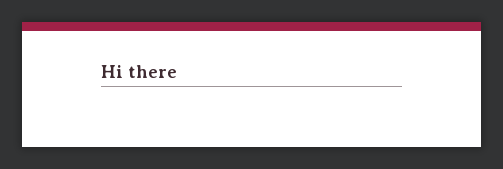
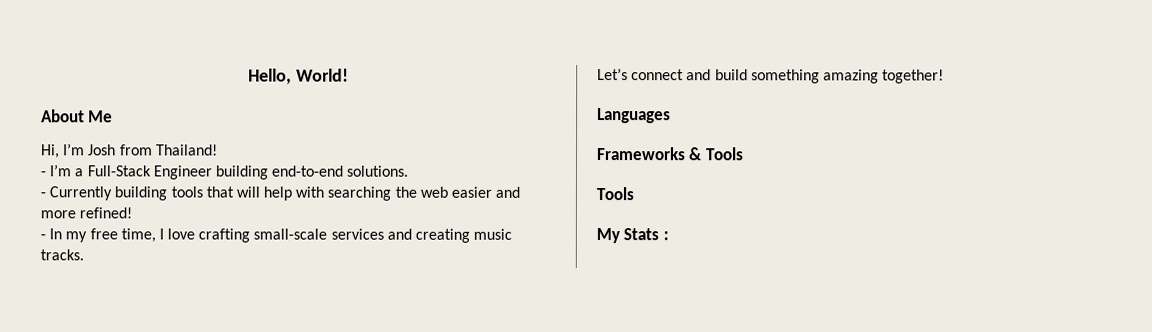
[101,65,177,78] Hi there -> [248,68,349,85] [41,109,114,123] [41,143,218,159] [40,164,410,180] [40,186,521,201] [40,207,133,219] [40,228,513,243] [40,249,84,261] [597,68,945,84] [597,108,671,124] [597,147,744,161] [596,187,634,201] [596,228,669,244] Hello, World! // About Me // Hi, I’m Josh from Thailand! // - I’m a Full-Stack Engineer building end-to-end solutions. // - Currently building tools that will help with searching the web easier and more refined! // - In my free time, I love crafting small-scale services and creating music tracks. // Let’s connect and build something amazing together! // Languages // Frameworks & Tools // Tools // My Stats :

